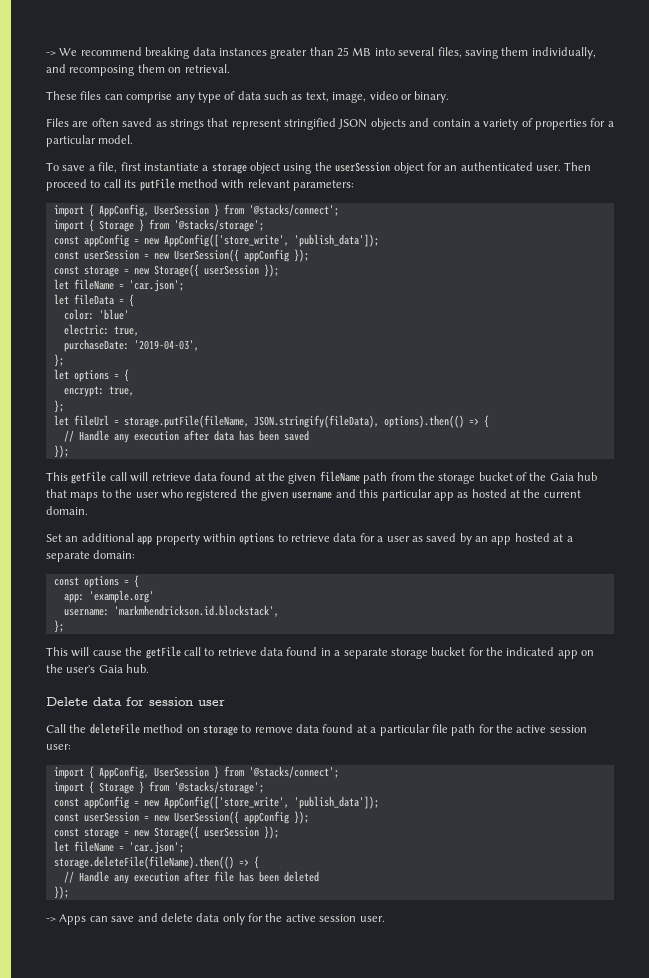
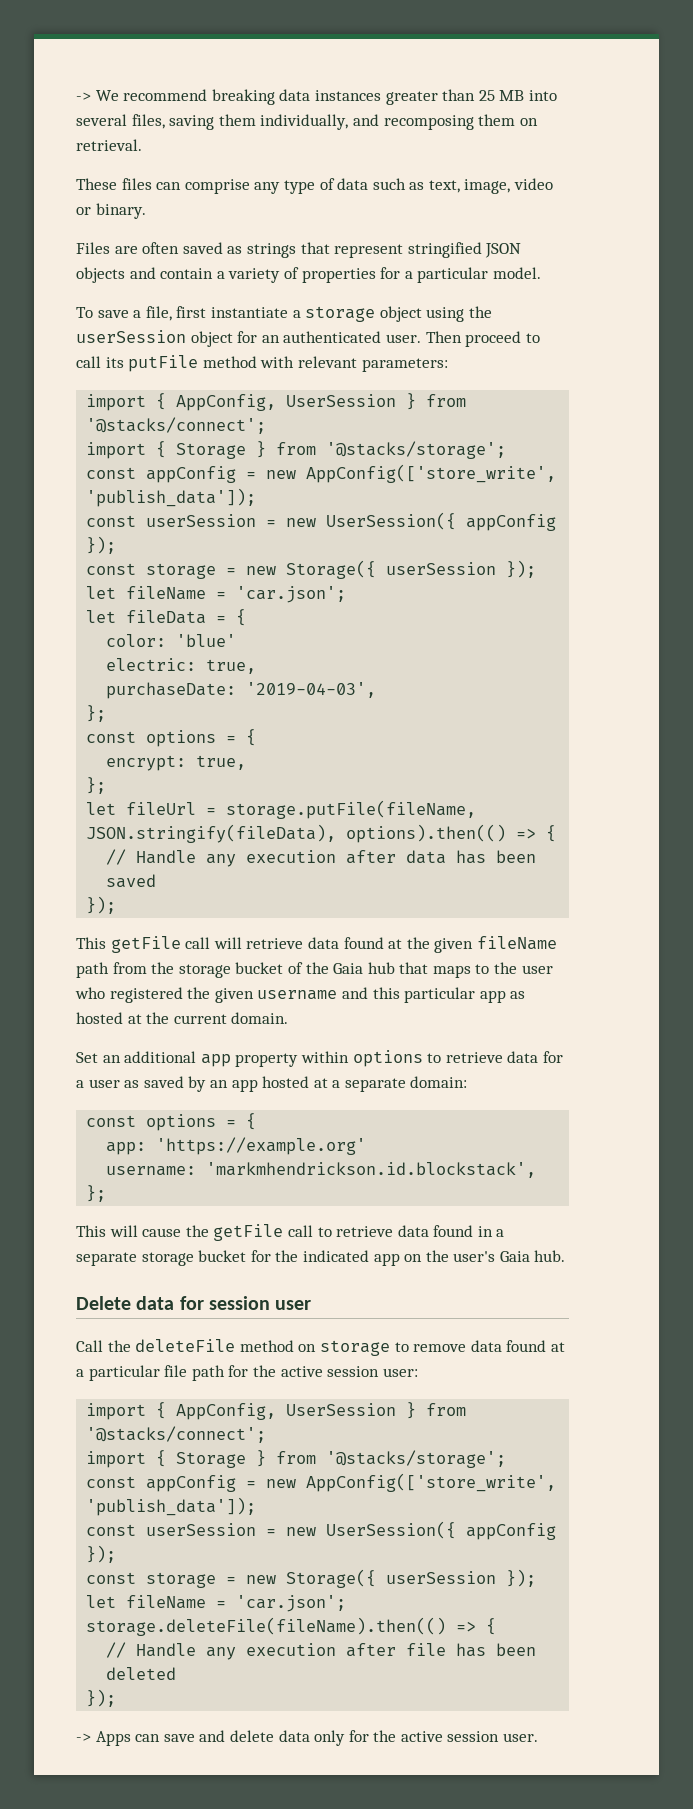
[53,369,69,380] let -> [86,731,137,743] const
[88,590,154,603] 'example.org' -> [156,1137,367,1155] 'https://example.org'

